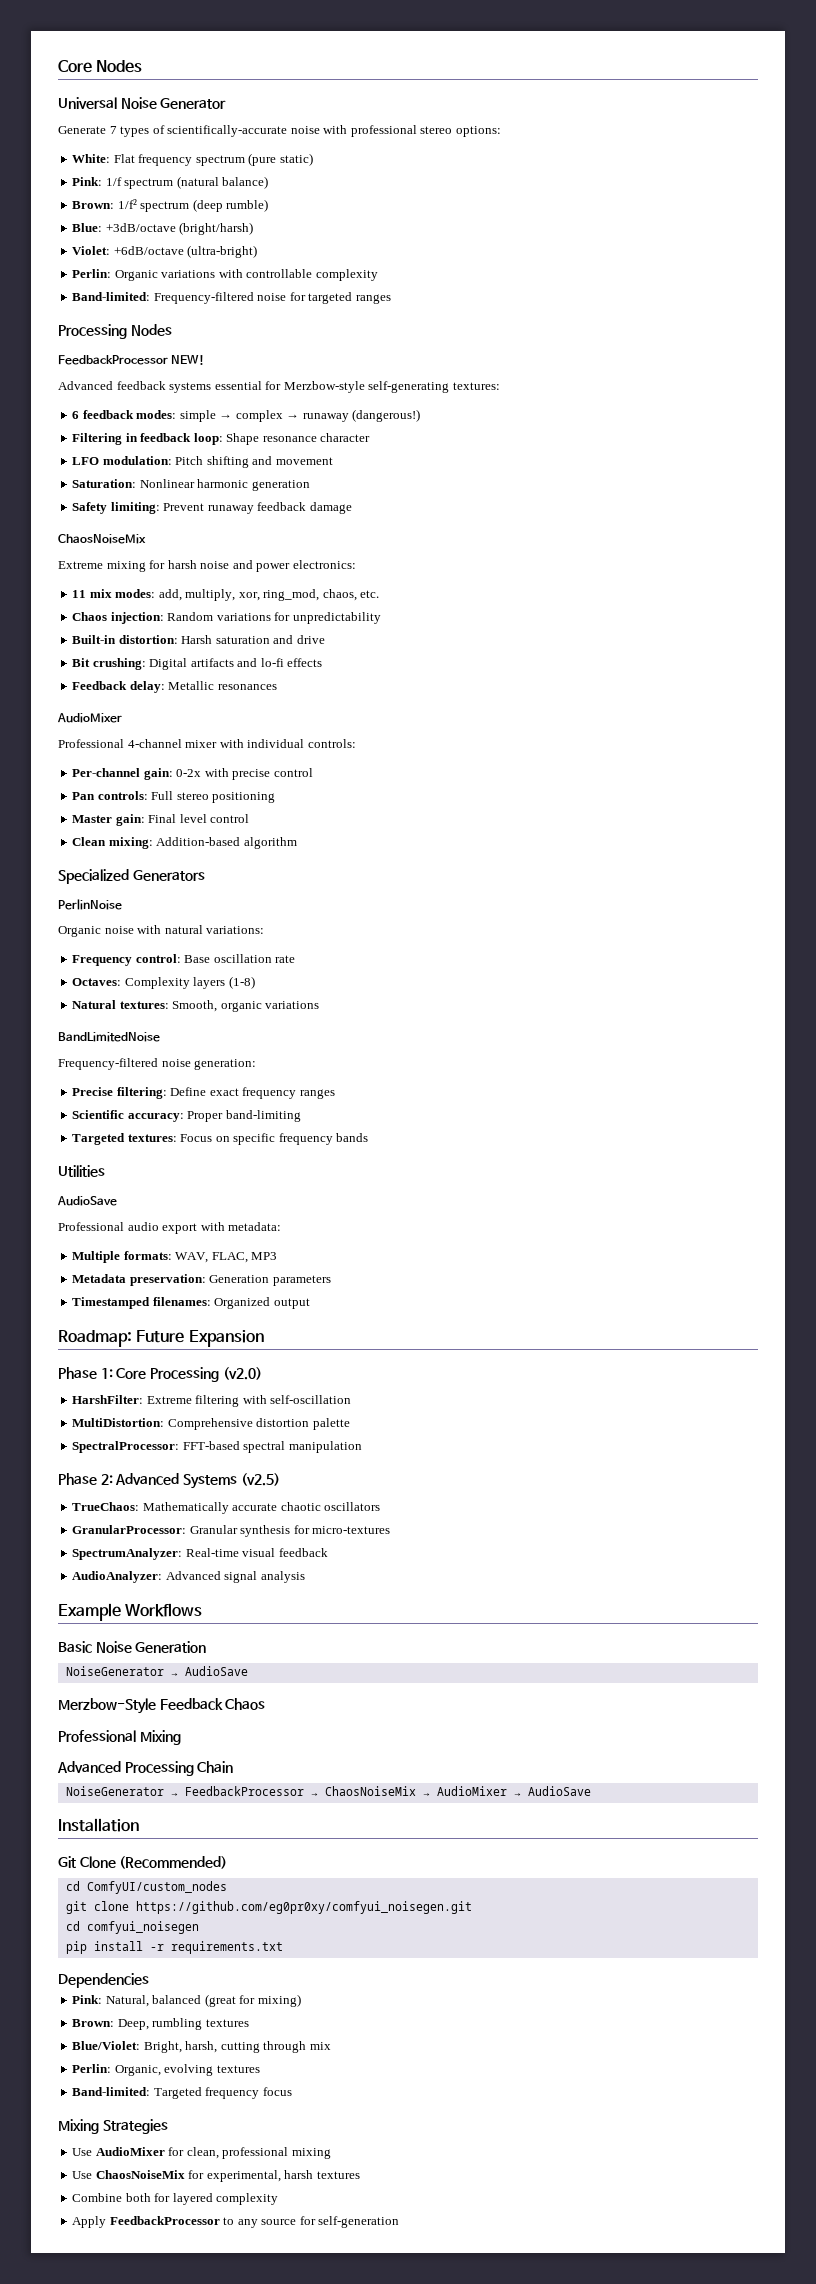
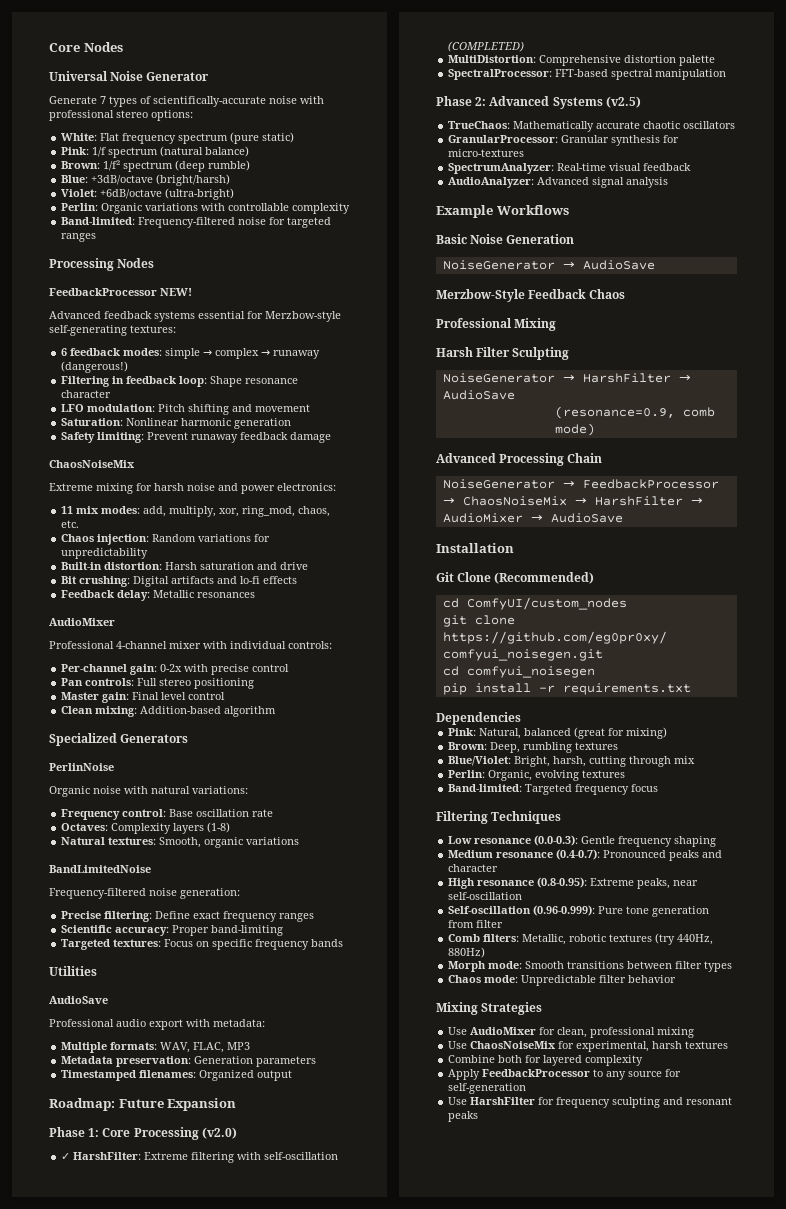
(262, 1373) none -> [61,1153,71,1160] ✓
(352, 1399) none -> [448,41,525,52] (COMPLETED)
(181, 1737) none -> [436,347,570,360] [442,373,691,383] [442,390,515,400] [554,406,715,419] [554,423,595,436] // Harsh Filter Sculpting // NoiseGenerator → HarshFilter → AudioSave // (resonance=0.9, comb mode)
(430, 1794) none -> [594,496,703,506] HarshFilter →
(292, 2091) none -> [436,811,562,824] [448,835,717,847] [448,849,723,861] [448,864,499,872] [448,877,699,889] [448,892,523,900] [448,905,710,917] [448,920,504,928] [448,933,714,945] [448,947,486,958] [448,961,733,972] [448,975,677,986] // Filtering Techniques // Low resonance (0.0-0.3): Gentle frequency shaping // Medium resonance (0.4-0.7): Pronounced peaks and character // High resonance (0.8-0.95): Extreme peaks, near self-oscillation // Self-oscillation (0.96-0.999): Pure tone generation from filter // Comb filters: Metallic, robotic textures (try 440Hz, 880Hz) // Morph mode: Smooth transitions between filter types // Chaos mode: Unpredictable filter behavior
(400, 2222) none -> [448,1097,733,1108] [448,1111,479,1122] // Use HarshFilter for frequency sculpting and resonant peaks

